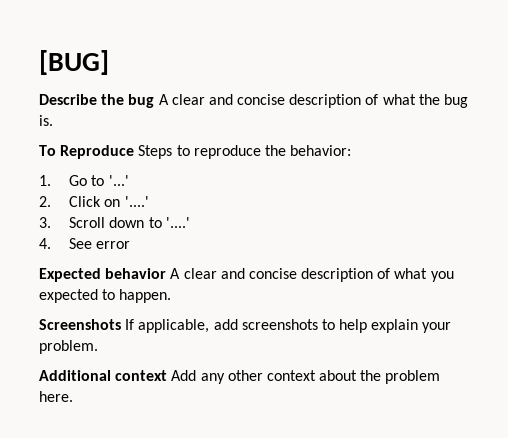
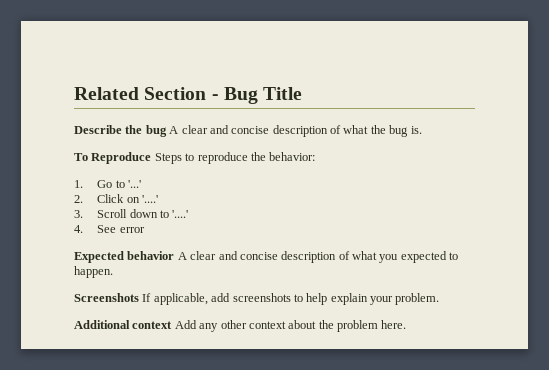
[39,50,109,75] [BUG] -> [74,87,303,104] Related Section - Bug Title

